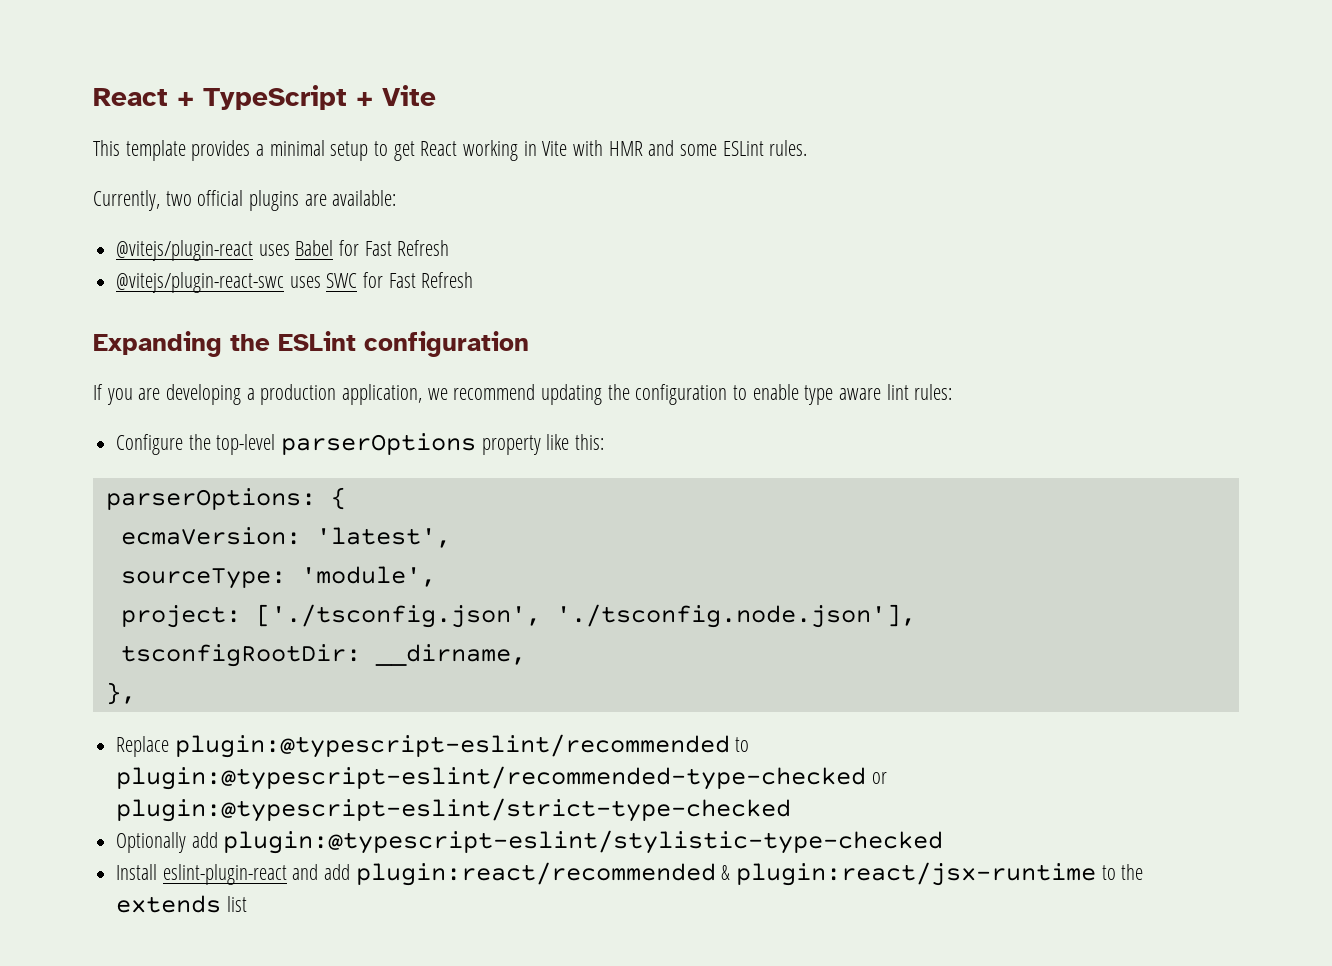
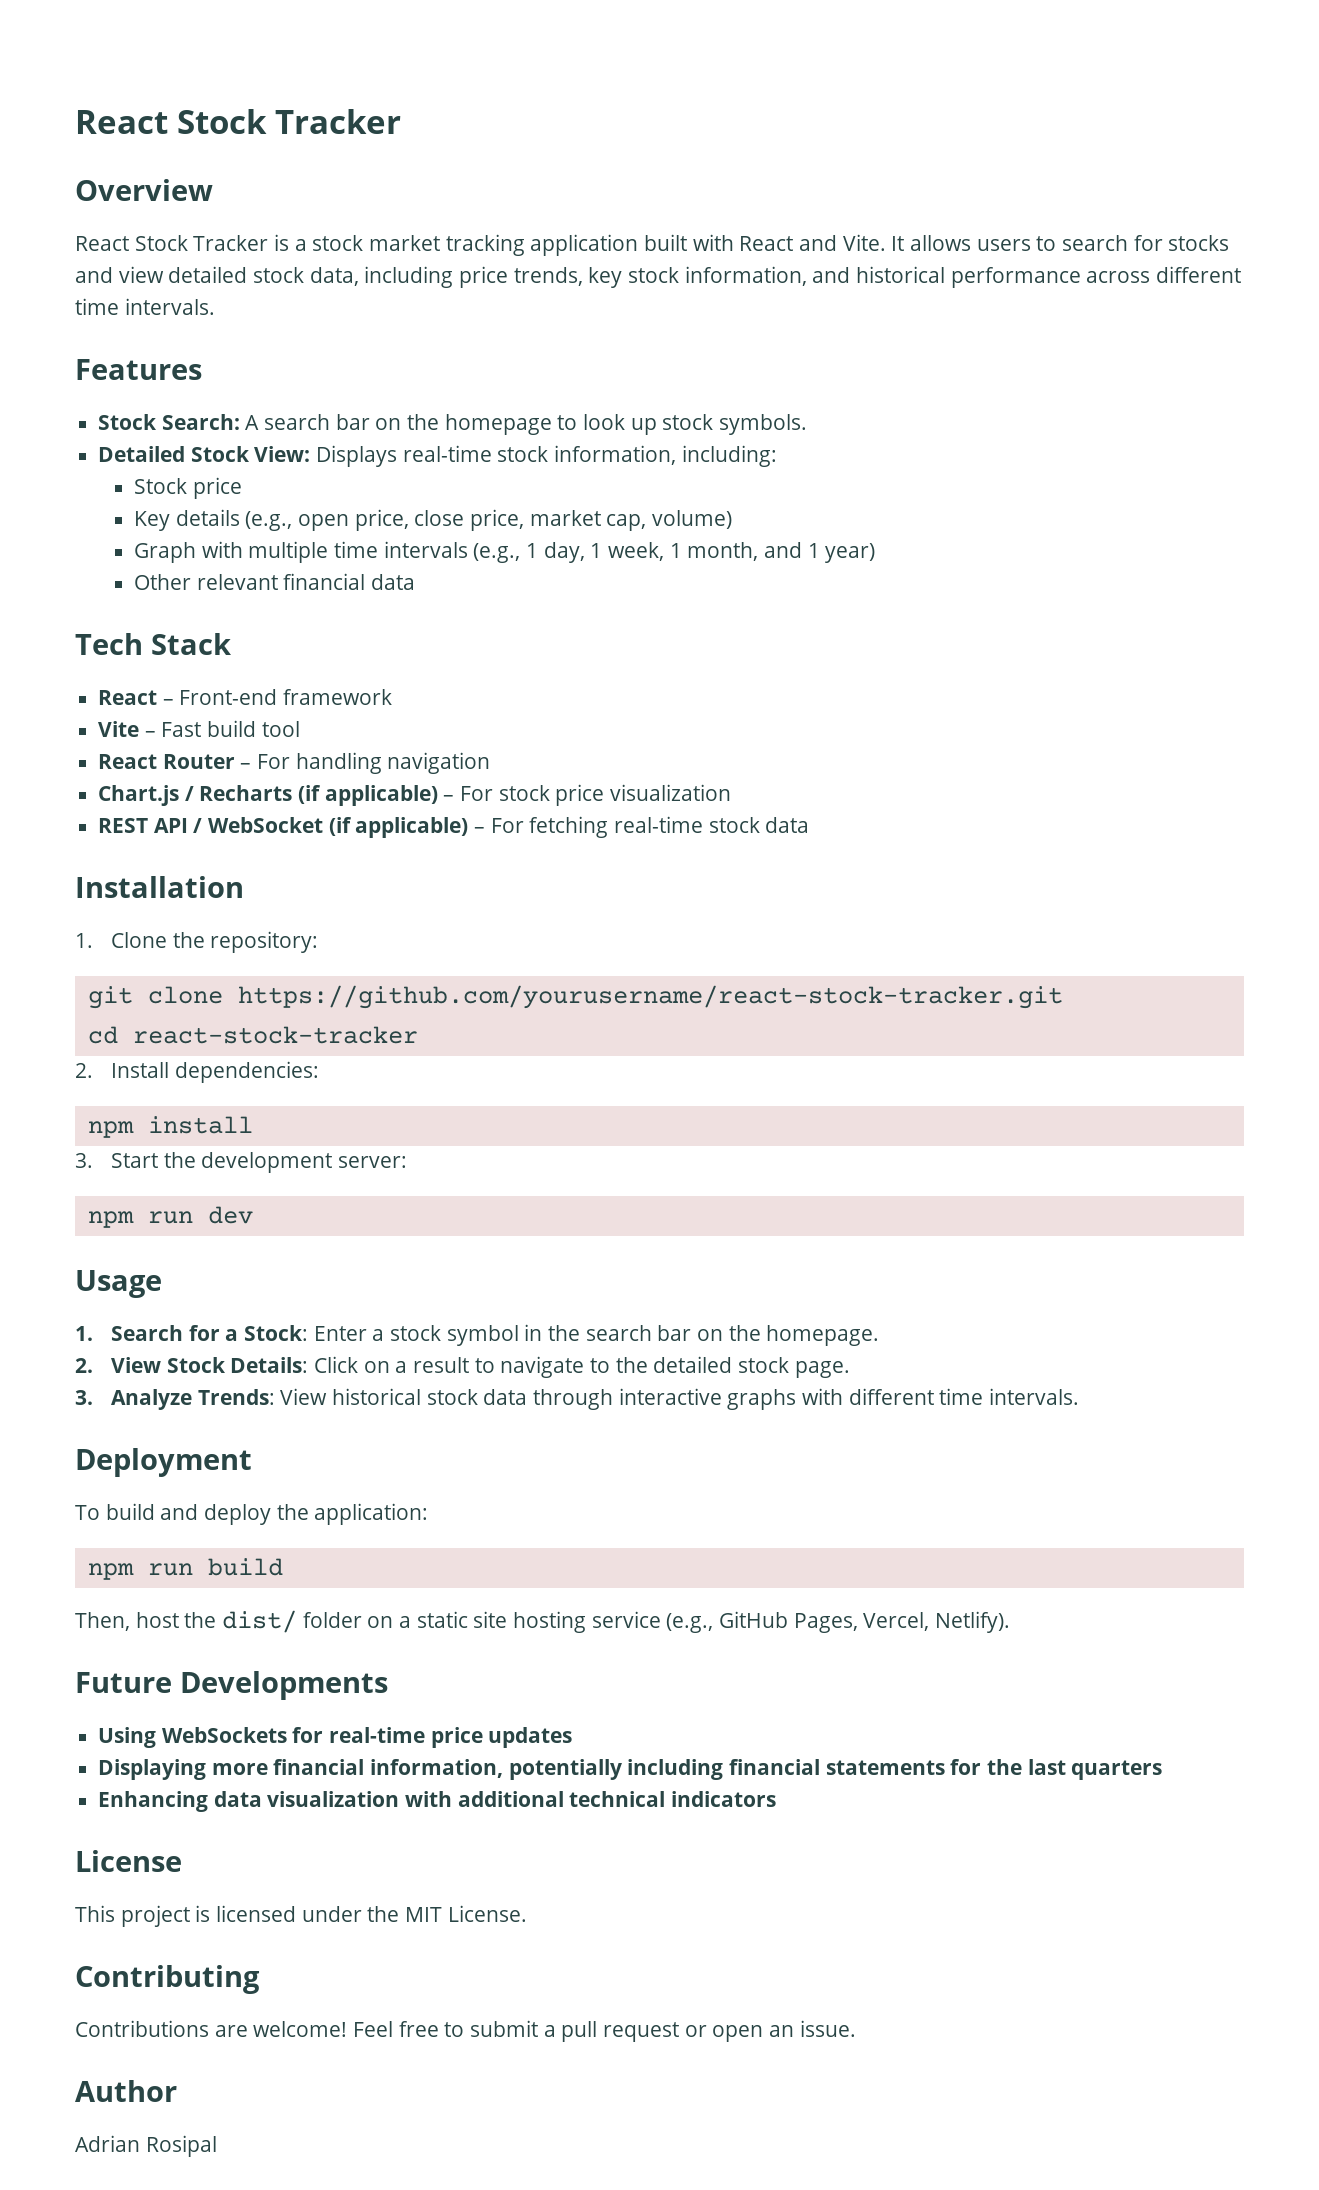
[93,85,436,110] [93,140,808,161] [93,190,397,211] [116,240,450,261] [116,272,474,293] [93,331,529,357] [93,384,953,405] [116,433,605,455] [105,487,346,510] [120,527,451,548] [120,566,436,589] [120,604,916,628] [120,644,526,667] [105,682,136,705] [116,734,750,758] [116,766,887,790] [116,798,792,822] [116,830,944,854] [116,862,1144,886] [116,895,247,913] React + TypeScript + Vite // This template provides a minimal setup to get React working in Vite with HMR and some ESLint rules. // Currently, two official plugins are available: // @vitejs/plugin-react uses Babel for Fast Refresh // @vitejs/plugin-react-swc uses SWC for Fast Refresh // Expanding the ESLint configuration // If you are developing a production application, we recommend updating the configuration to enable type aware lint rules: // Configure the top-level parserOptions property like this: // parserOptions: { // ecmaVersion: 'latest', // sourceType: 'module', // project: ['./tsconfig.json', './tsconfig.node.json'], // tsconfigRootDir: __dirname, // }, // Replace plugin:@typescript-eslint/recommended to plugin:@typescript-eslint/recommended-type-checked or plugin:@typescript-eslint/strict-type-checked // Optionally add plugin:@typescript-eslint/stylistic-type-checked // Install eslint-plugin-react and add plugin:react/recommended & plugin:react/jsx-runtime to the extends list -> [75,109,401,134] [75,179,213,201] [75,234,1230,256] [75,266,1242,288] [75,298,215,315] [75,359,202,380] [98,414,808,435] [98,445,777,467] [133,477,242,499] [133,509,732,531] [133,541,876,563] [133,573,415,590] [75,633,231,655] [98,689,393,705] [98,720,300,737] [98,752,491,774] [98,784,732,806] [98,816,810,838] [75,876,244,898] [75,931,319,953] [87,985,1063,1009] [87,1026,418,1044] [75,1061,319,1083] [87,1116,253,1138] [75,1152,407,1173] [87,1206,253,1228] [75,1270,162,1298] [75,1324,880,1346] [75,1356,850,1378] [75,1388,1079,1410] [75,1448,252,1477] [75,1503,429,1525] [87,1558,283,1580] [75,1610,1011,1633] [75,1671,388,1700] [98,1727,573,1748] [98,1759,1163,1780] [98,1791,777,1812] [75,1850,182,1872] [75,1905,527,1927] [75,1965,260,1994] [75,2020,856,2042] [75,2080,177,2102] [75,2135,217,2157] React Stock Tracker // Overview // React Stock Tracker is a stock market tracking application built with React and Vite. It allows users to search for stocks and view detailed stock data, including price trends, key stock information, and historical performance across different time intervals. // Features // Stock Search: A search bar on the homepage to look up stock symbols. // Detailed Stock View: Displays real-time stock information, including: // Stock price // Key details (e.g., open price, close price, market cap, volume) // Graph with multiple time intervals (e.g., 1 day, 1 week, 1 month, and 1 year) // Other relevant financial data // Tech Stack // React – Front-end framework // Vite – Fast build tool // React Router – For handling navigation // Chart.js / Recharts (if applicable) – For stock price visualization // REST API / WebSocket (if applicable) – For fetching real-time stock data // Installation // 1. Clone the repository: // git clone https://github.com/yourusername/react-stock-tracker.git // cd react-stock-tracker // 2. Install dependencies: // npm install // 3. Start the development server: // npm run dev // Usage // 1. Search for a Stock: Enter a stock symbol in the search bar on the homepage. // 2. View Stock Details: Click on a result to navigate to the detailed stock page. // 3. Analyze Trends: View historical stock data through interactive graphs with different time intervals. // Deployment // To build and deploy the application: // npm run build // Then, host the dist/ folder on a static site hosting service (e.g., GitHub Pages, Vercel, Netlify). // Future Developments // Using WebSockets for real-time price updates // Displaying more financial information, potentially including financial statements for the last quarters // Enhancing data visualization with additional technical indicators // License // This project is licensed under the MIT License. // Contributing // Contributions are welcome! Feel free to submit a pull request or open an issue. // Author // Adrian Rosipal

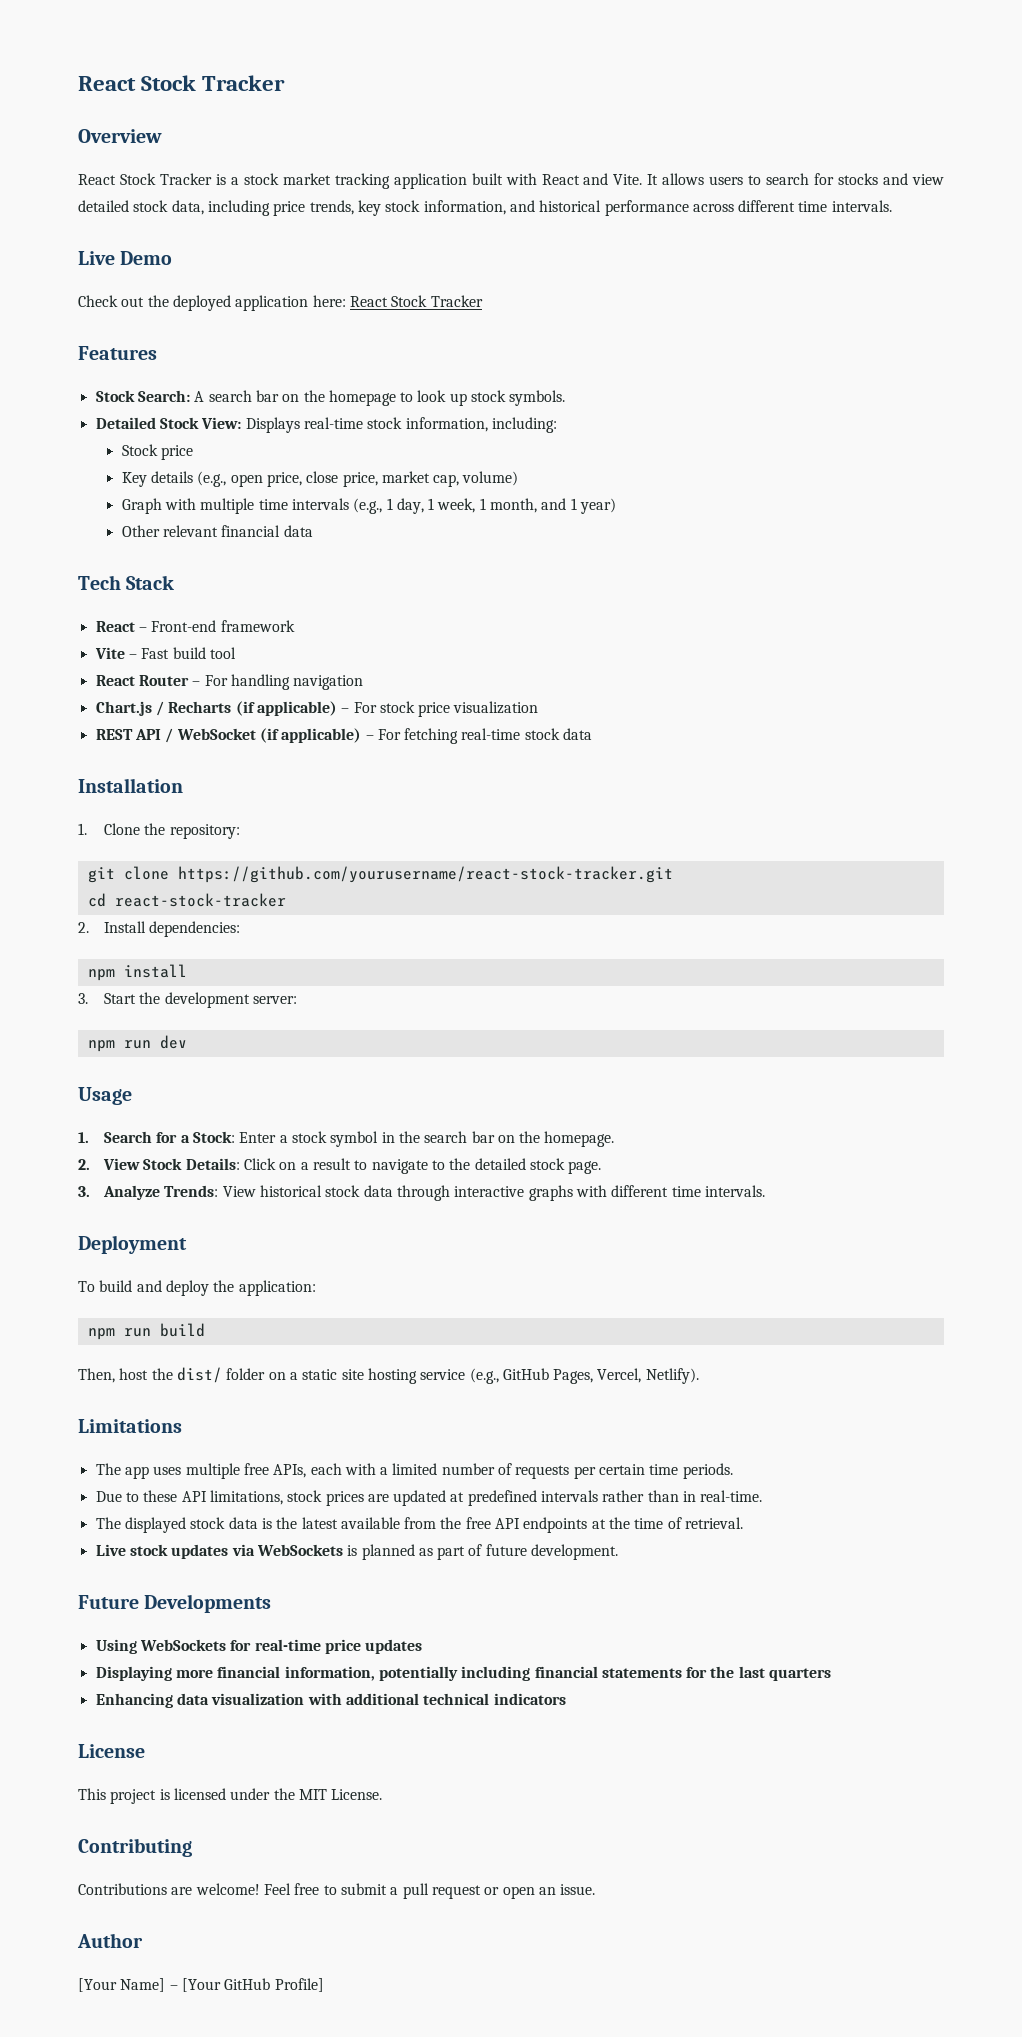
(215, 306) none -> [78,251,173,265] [78,295,483,311] // Live Demo // Check out the deployed application here: React Stock Tracker
(1011, 1622) none -> [78,1419,182,1433] [95,1463,733,1479] [95,1490,763,1506] [95,1517,744,1533] [95,1544,619,1560] // Limitations // The app uses multiple free APIs, each with a limited number of requests per certain time periods. // Due to these API limitations, stock prices are updated at predefined intervals rather than in real-time. // The displayed stock data is the latest available from the free API endpoints at the time of retrieval. // Live stock updates via WebSockets is planned as part of future development.
[75,2135,217,2157] Adrian Rosipal -> [78,1978,324,1992] [Your Name] – [Your GitHub Profile]

